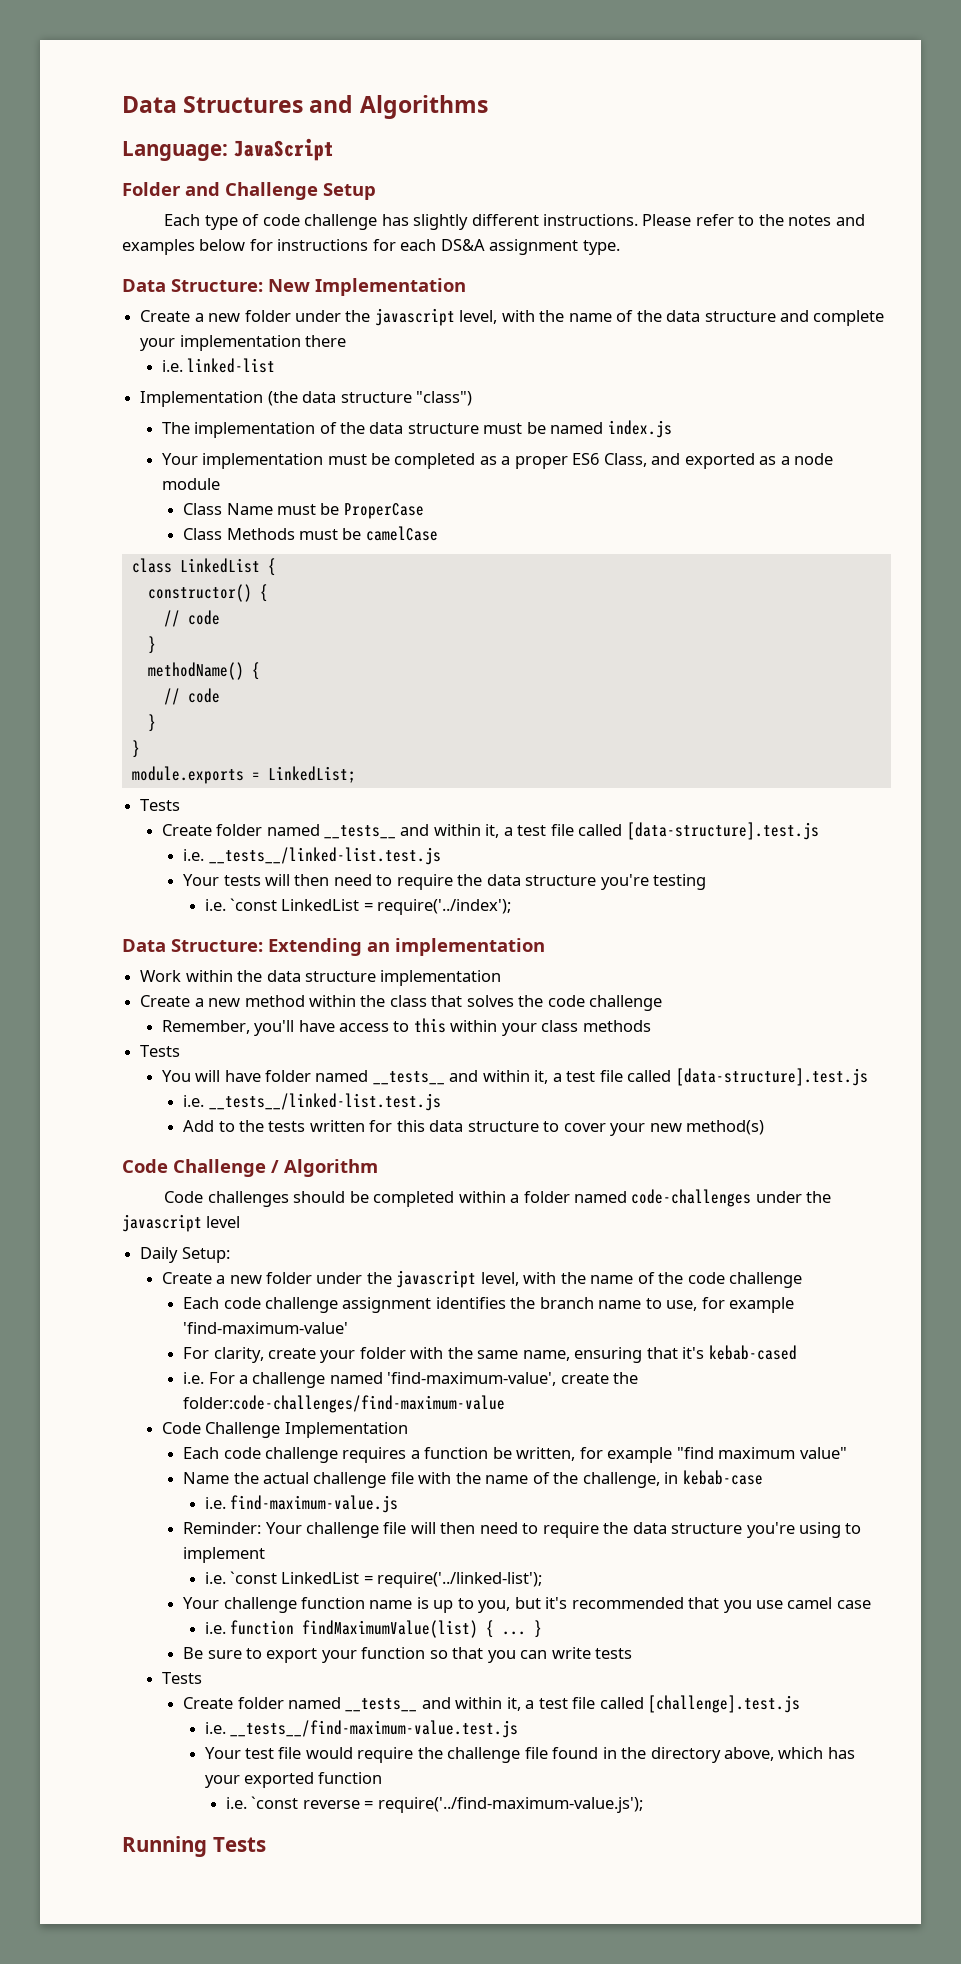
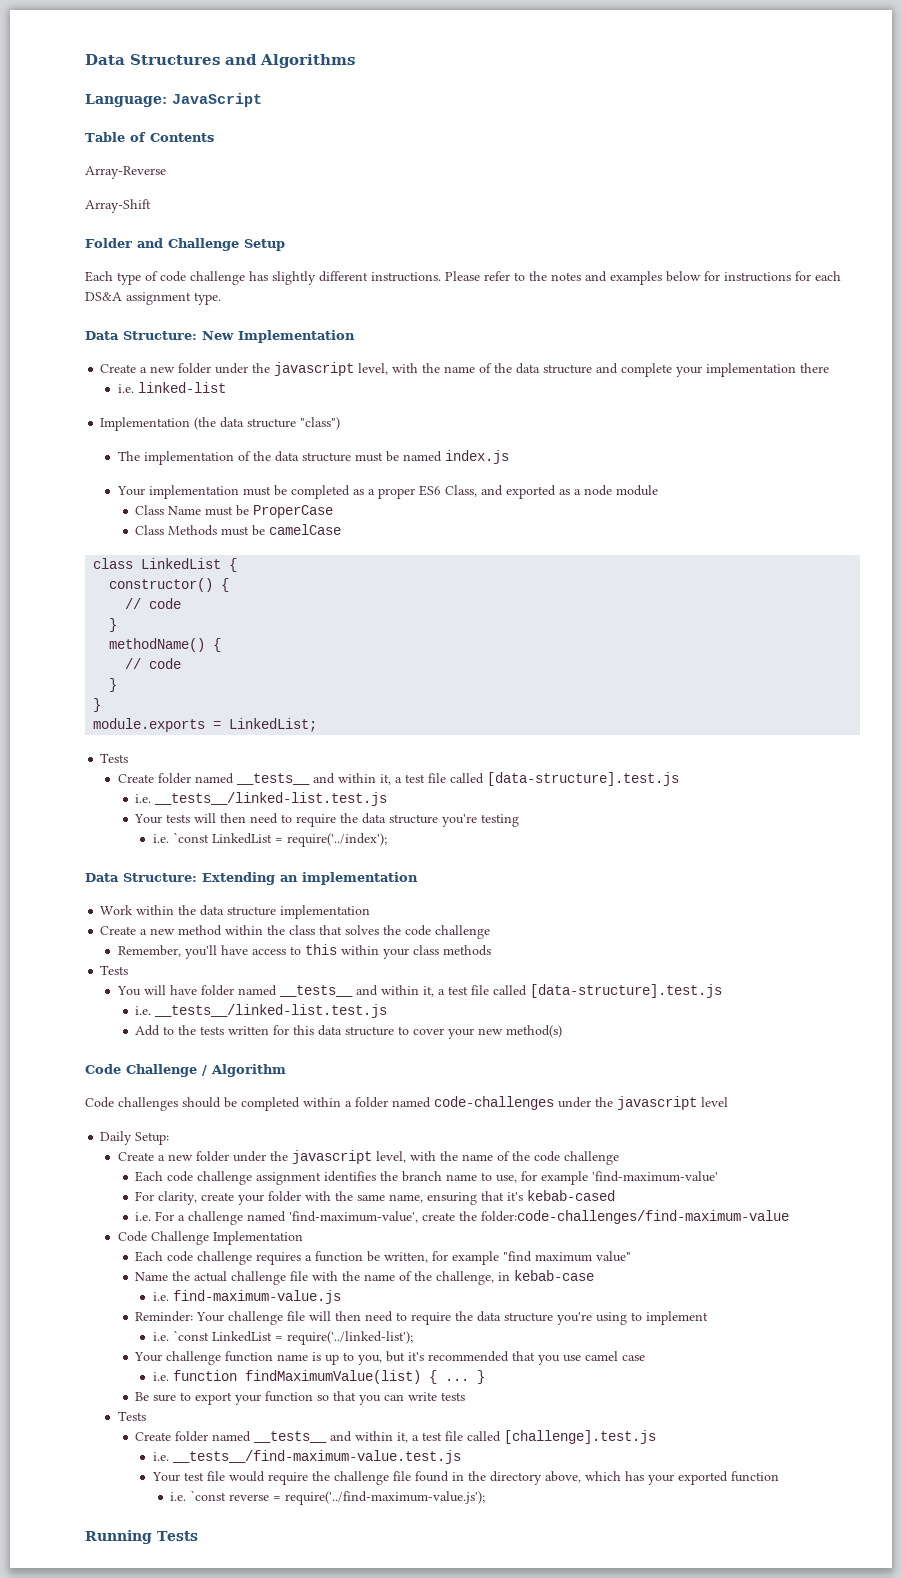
(334, 149) none -> [85,132,214,142] [85,166,166,179] [85,199,151,213] // Table of Contents // Array-Reverse // Array-Shift

